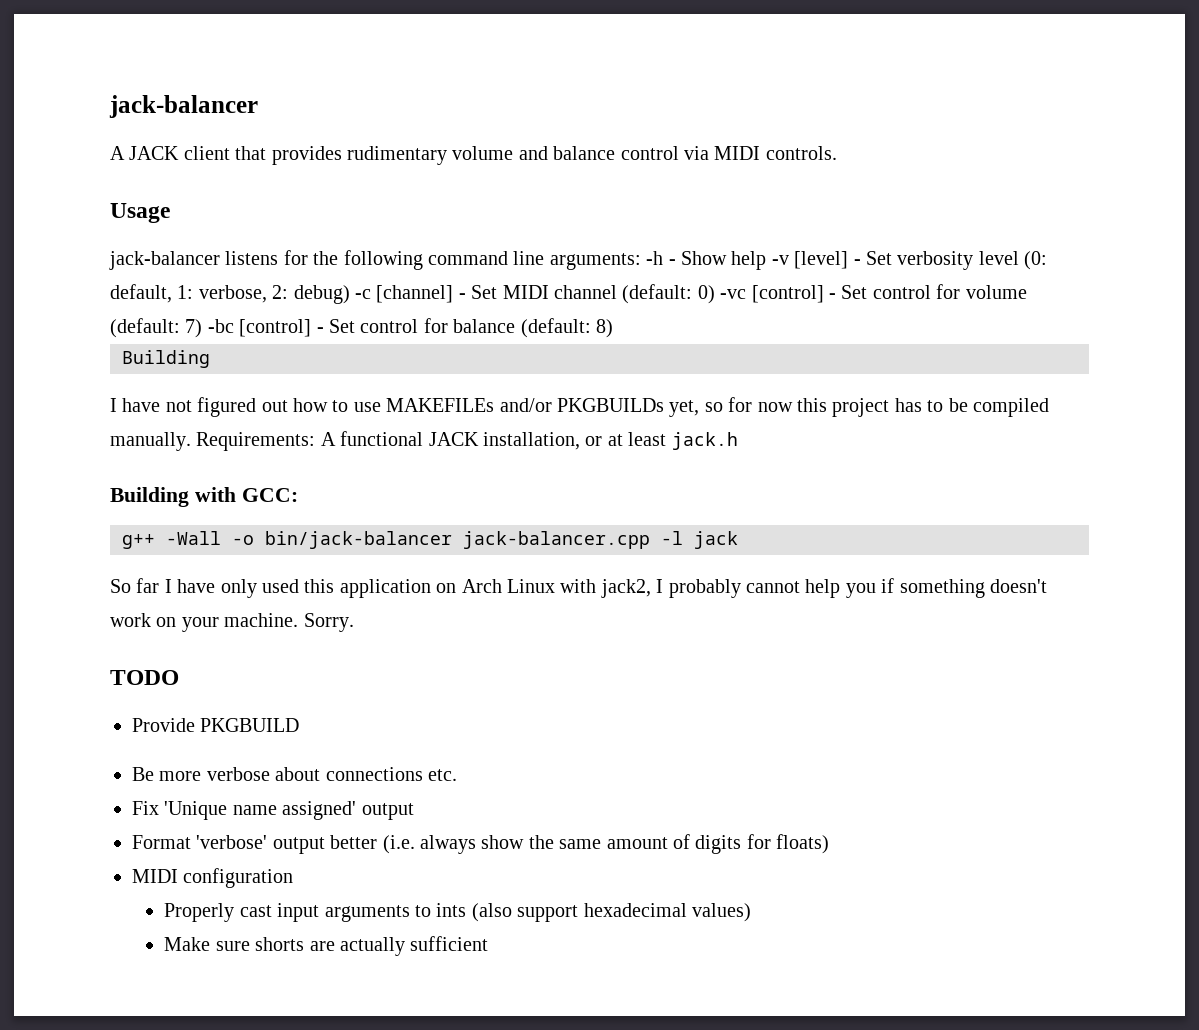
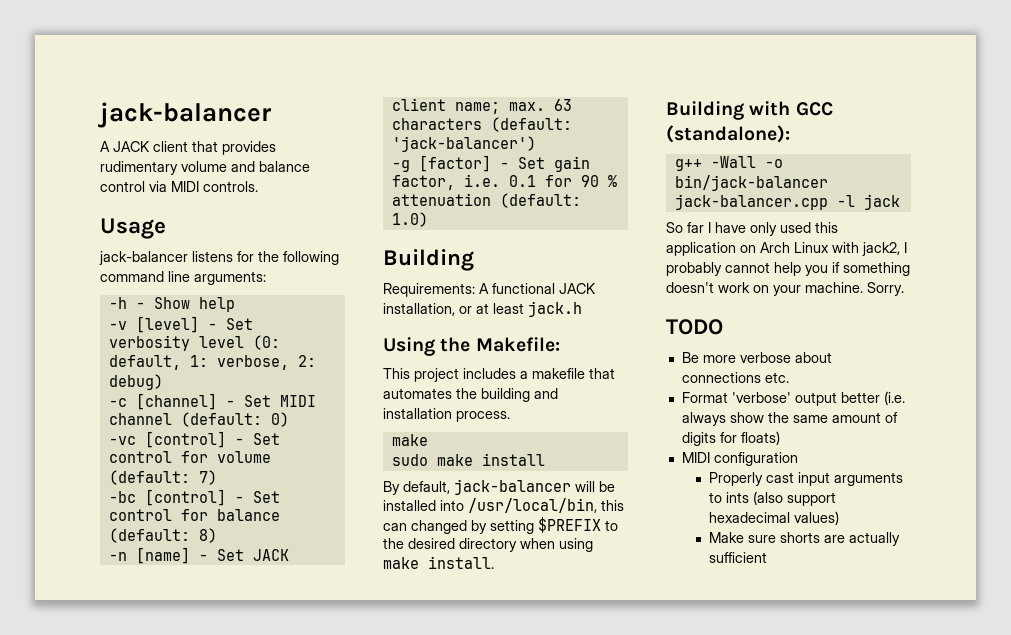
(641, 261) none -> (266, 278) //
(767, 260) none -> (235, 304) //
(350, 294) none -> (163, 382) //
(715, 294) none -> (289, 419) //
(203, 328) none -> (217, 477) //
[122,350,210,368] [110,397,1049,417] [110,432,191,451] Building // I have not figured out how to use MAKEFILEs and/or PKGBUILDs yet, so for now this project has to be compiled manually. -> [108,547,289,564] [391,98,572,114] [391,117,572,132] [391,136,536,152] [391,155,590,172] [391,174,617,190] [391,193,581,208] [391,212,428,227] [383,249,474,271] -n [name] - Set JACK client name; max. 63 characters (default: 'jack-balancer') // -g [factor] - Set gain factor, i.e. 0.1 for 90 % attenuation (default: 1.0) // Building //
(738, 441) none -> [383,337,560,356] [383,368,615,382] [383,388,558,402] [383,408,510,422] [391,434,428,446] [391,453,545,466] [383,479,615,495] [383,498,624,513] [383,517,618,534] [383,538,593,552] [383,556,494,569] // Using the Makefile: // This project includes a makefile that automates the building and installation process. // make // sudo make install // By default, jack-balancer will be installed into /usr/local/bin, this can changed by setting $PREFIX to the desired directory when using make install.
[241,488,298,502] GCC: -> [795,102,833,116] [666,125,790,143] GCC (standalone):
[132,718,300,732] // Provide PKGBUILD -> (723, 327) none
[132,801,414,820] // Fix 'Unique name assigned' output -> (789, 377) none

